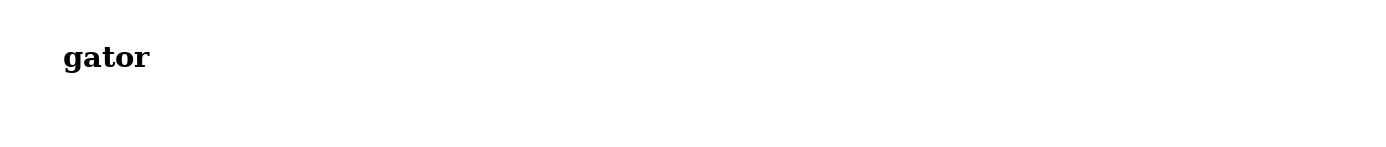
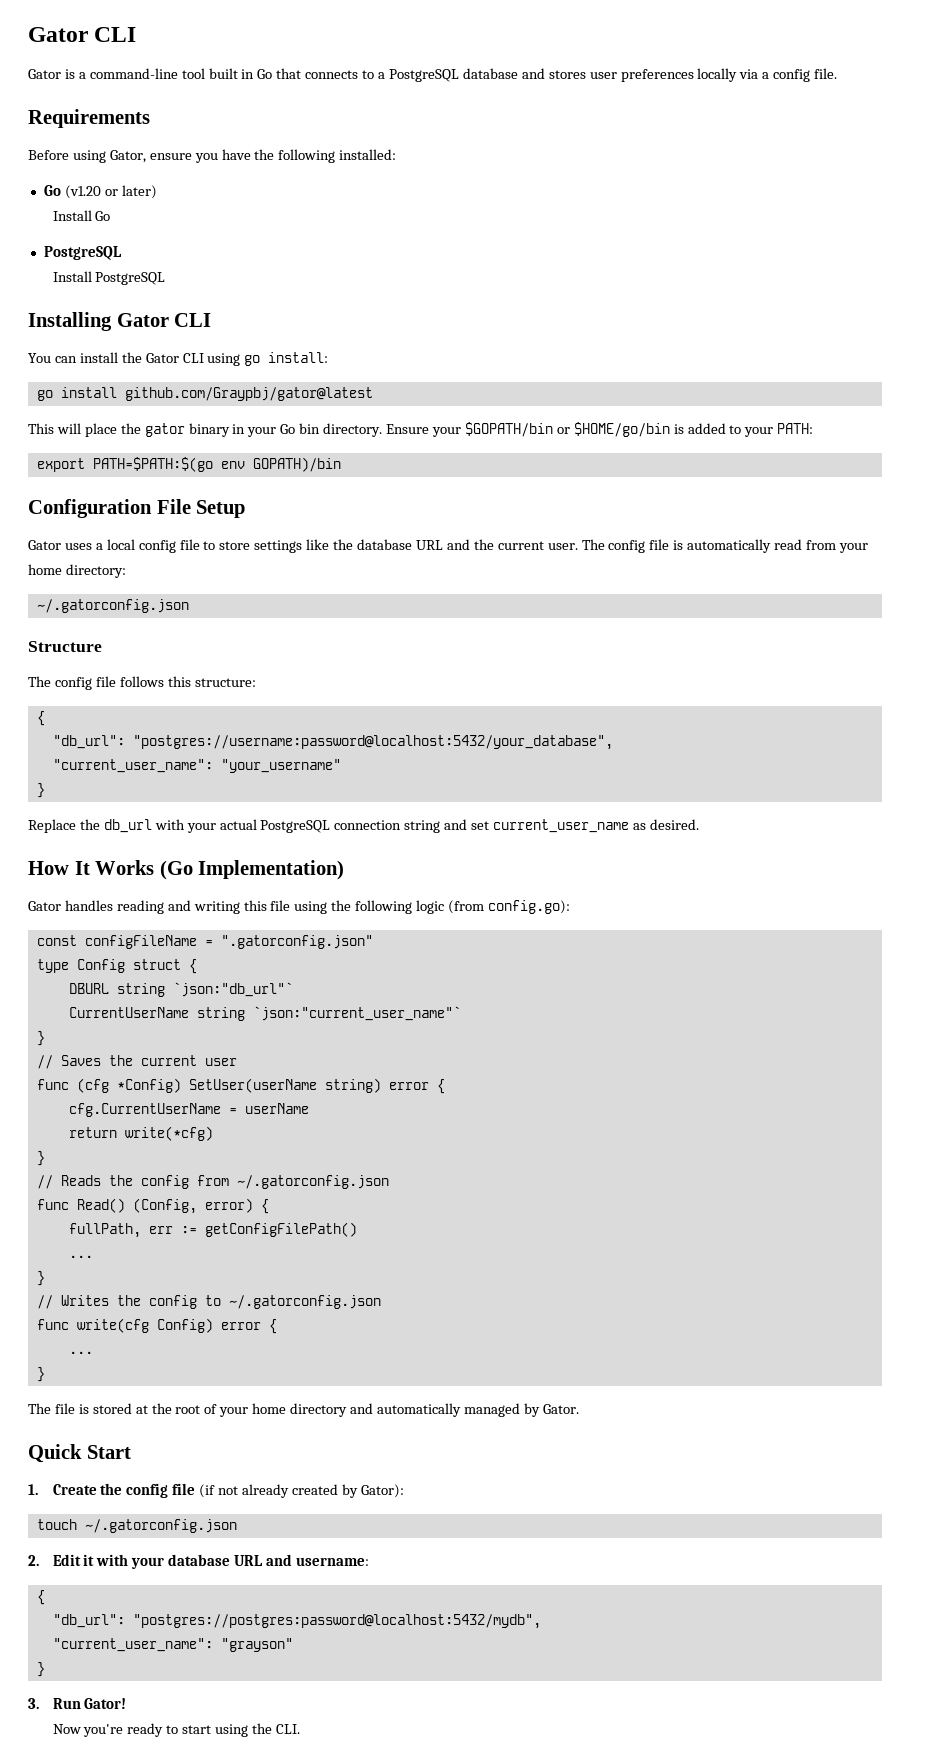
[63,47,150,73] gator -> [28,27,137,42] [28,68,838,82] [28,109,150,128] [28,149,397,163] [43,185,157,199] [52,210,111,221] [43,246,122,260] [52,271,166,285] [28,312,212,331] [28,352,329,366] [36,387,373,401] [28,422,814,437] [36,457,341,472] [28,499,246,518] [28,539,868,553] [28,564,126,578] [36,599,189,613] [28,641,102,652] [28,676,256,690] [36,711,45,726] [52,735,613,750] [52,759,341,773] [36,783,45,798] [28,819,699,833] [28,860,345,880] [28,900,570,914] [36,935,373,949] [36,959,197,974] [68,982,293,997] [68,1006,461,1021] [36,1031,45,1046] [36,1055,237,1069] [36,1078,445,1094] [68,1103,309,1117] [68,1126,213,1141] [36,1151,45,1166] [36,1175,389,1189] [36,1198,269,1214] [68,1222,357,1238] [68,1255,93,1258] [36,1271,45,1286] [36,1295,381,1309] [36,1318,277,1334] [68,1351,93,1354] [36,1367,45,1382] [28,1403,579,1417] [28,1444,131,1463] [28,1483,404,1498] [36,1519,237,1533] [28,1554,369,1569] [36,1590,45,1605] [52,1614,541,1629] [52,1638,293,1652] [36,1662,45,1677] [28,1698,127,1709] [52,1723,300,1737] Gator CLI // Gator is a command-line tool built in Go that connects to a PostgreSQL database and stores user preferences locally via a config file. // Requirements // Before using Gator, ensure you have the following installed: // Go (v1.20 or later) // Install Go // PostgreSQL // Install PostgreSQL // Installing Gator CLI // You can install the Gator CLI using go install: // go install github.com/Graypbj/gator@latest // This will place the gator binary in your Go bin directory. Ensure your $GOPATH/bin or $HOME/go/bin is added to your PATH: // export PATH=$PATH:$(go env GOPATH)/bin // Configuration File Setup // Gator uses a local config file to store settings like the database URL and the current user. The config file is automatically read from your home directory: // ~/.gatorconfig.json // Structure // The config file follows this structure: // { // "db_url": "postgres://username:password@localhost:5432/your_database", // "current_user_name": "your_username" // } // Replace the db_url with your actual PostgreSQL connection string and set current_user_name as desired. // How It Works (Go Implementation) // Gator handles reading and writing this file using the following logic (from config.go): // const configFileName = ".gatorconfig.json" // type Config struct { // DBURL string `json:"db_url"` // CurrentUserName string `json:"current_user_name"` // } // // Saves the current user // func (cfg *Config) SetUser(userName string) error { // cfg.CurrentUserName = userName // return write(*cfg) // } // // Reads the config from ~/.gatorconfig.json // func Read() (Config, error) { // fullPath, err := getConfigFilePath() // ... // } // // Writes the config to ~/.gatorconfig.json // func write(cfg Config) error { // ... // } // The file is stored at the root of your home directory and automatically managed by Gator. // Quick Start // 1. Create the config file (if not already created by Gator): // touch ~/.gatorconfig.json // 2. Edit it with your database URL and username: // { // "db_url": "postgres://postgres:password@localhost:5432/mydb", // "current_user_name": "grayson" // } // 3. Run Gator! // Now you're ready to start using the CLI.

